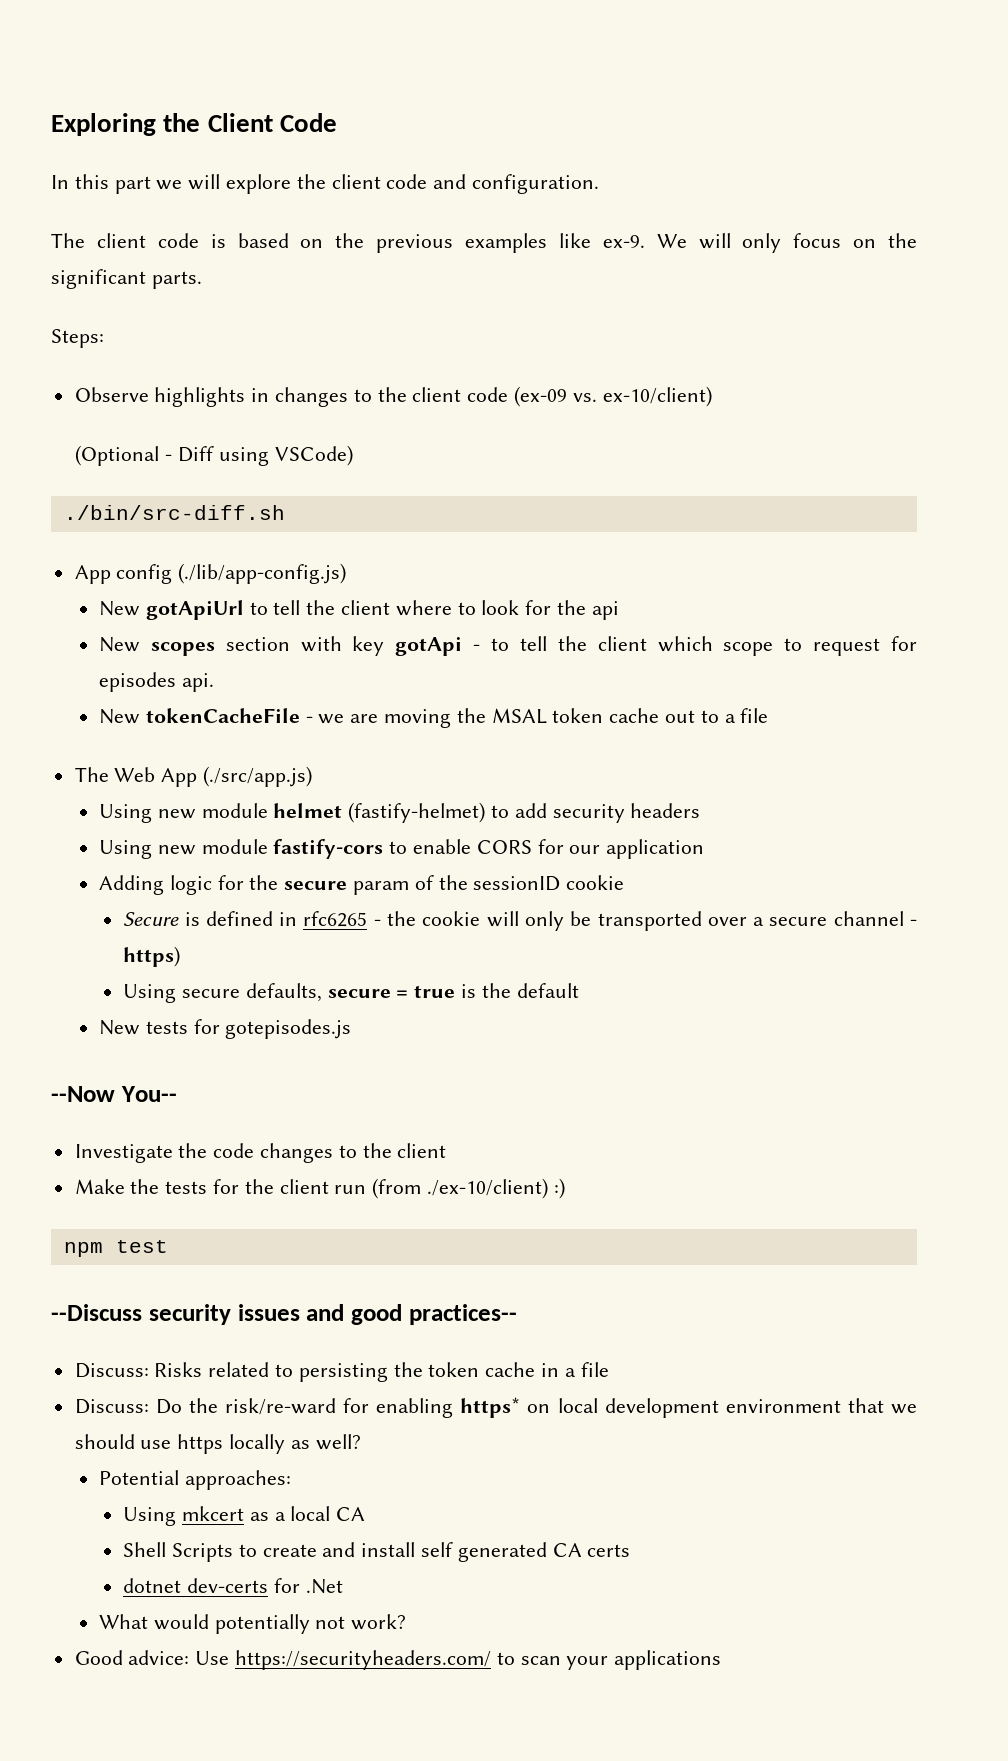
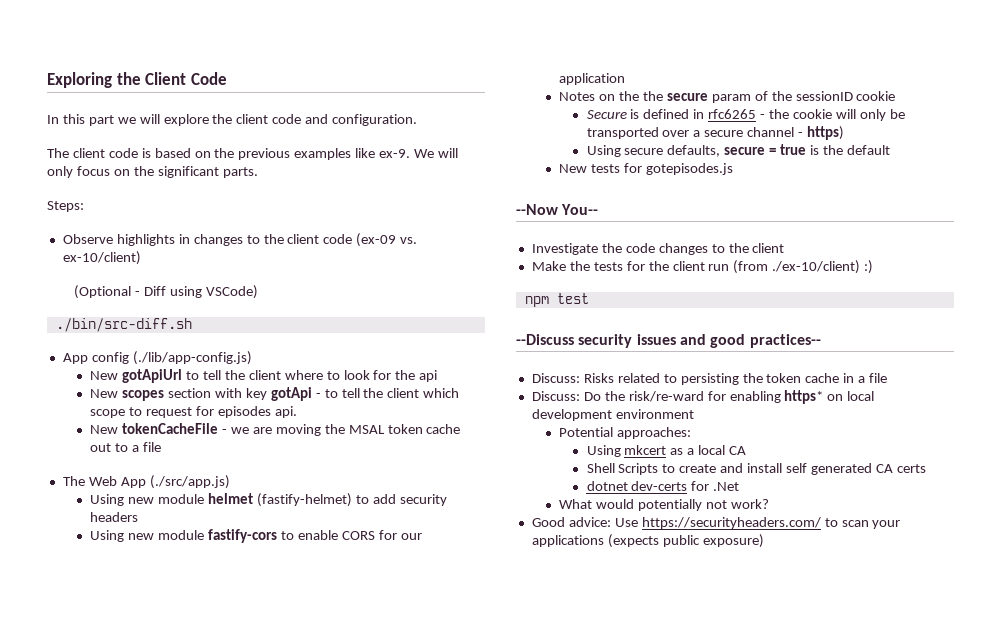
[98,875,244,895] Adding logic for -> [559,91,640,101] Notes on the
[847,1398,917,1414] [74,1434,361,1454] that we should use https locally as well? -> (694, 414) none
(722, 1660) none -> [607,534,764,548] (expects public exposure)

